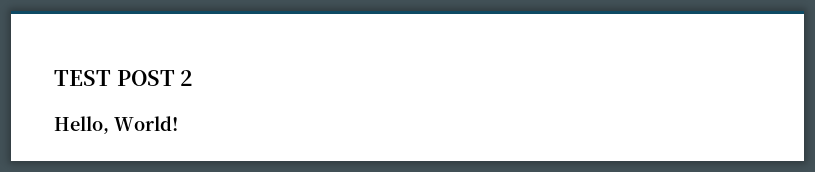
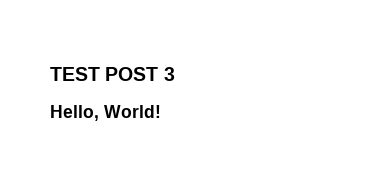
[180,70,193,86] 2 -> [163,67,175,81] 3

